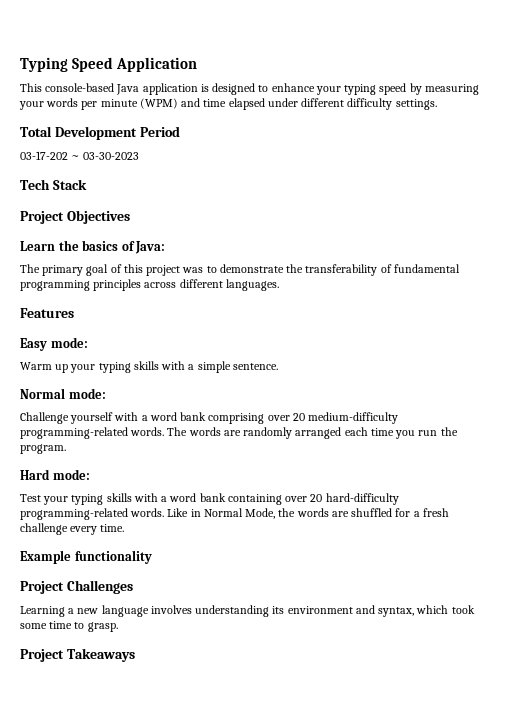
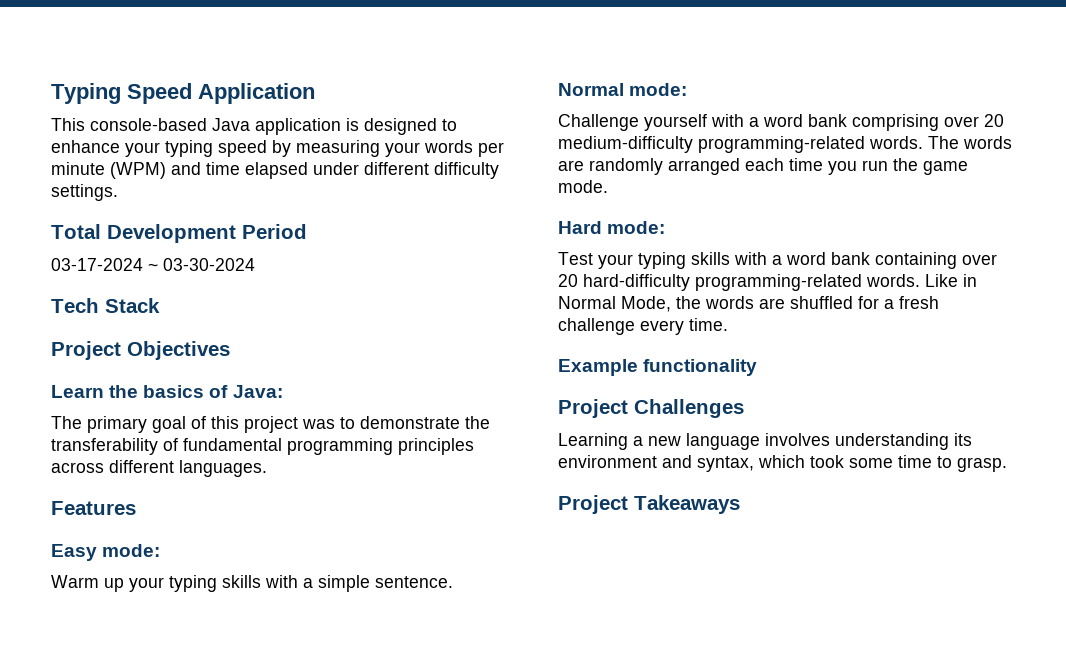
[20,151,140,160] 03-17-202 ~ 03-30-2023 -> [51,258,255,271] 03-17-2024 ~ 03-30-2024
[20,444,66,454] program. -> [923,161,968,175] [558,180,608,193] game mode.

